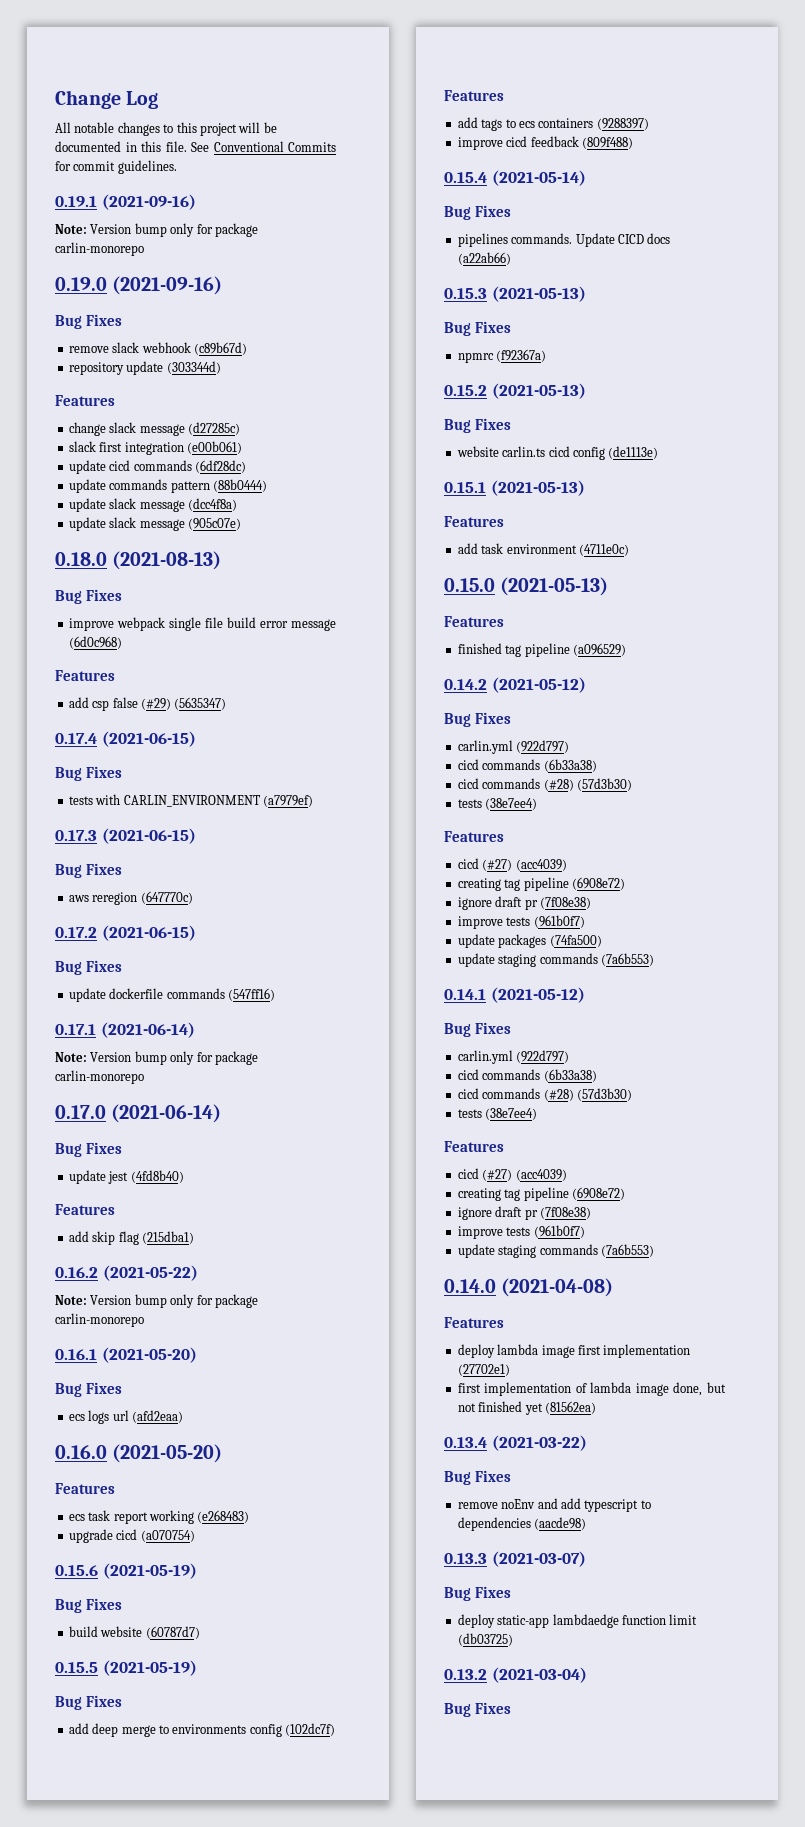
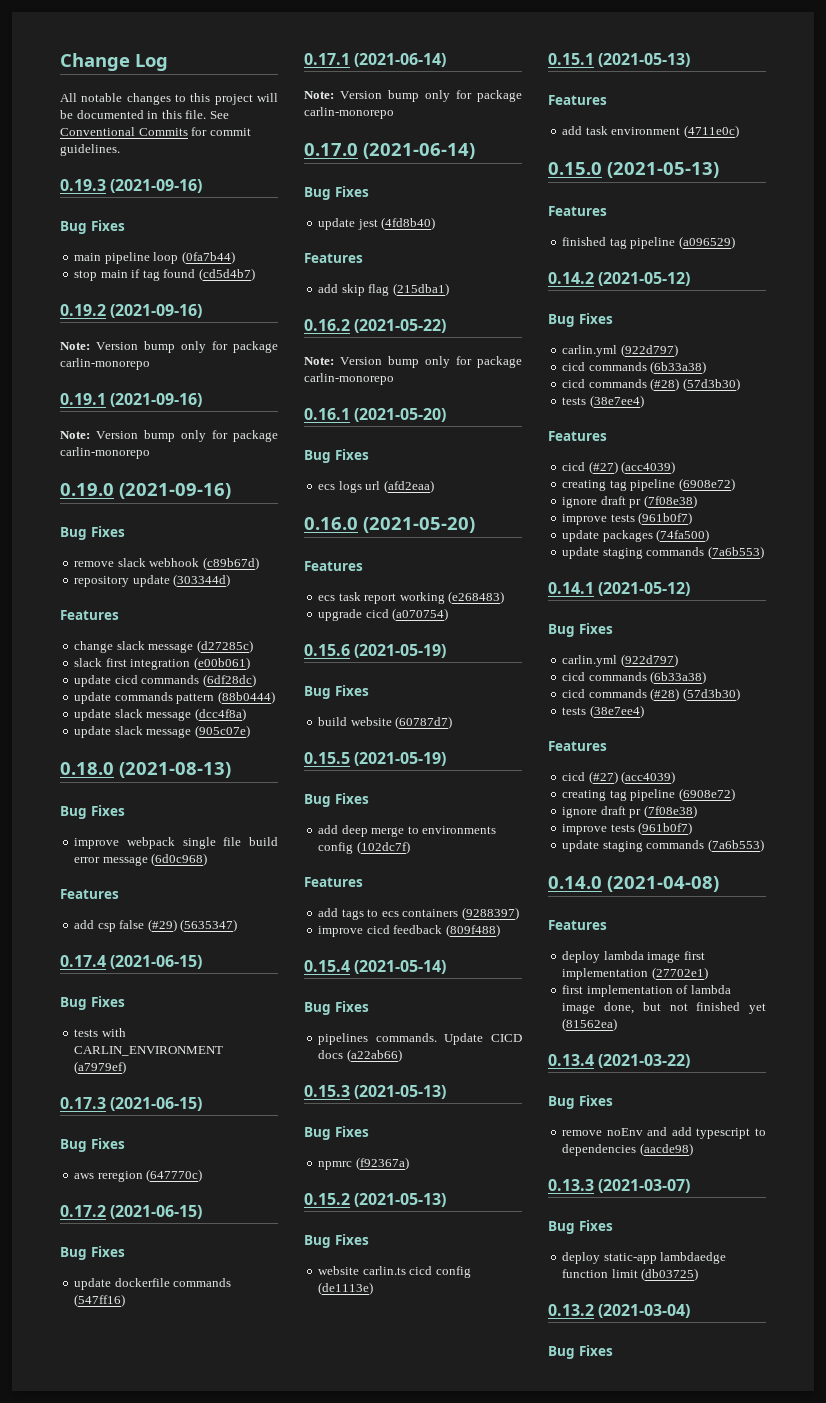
(177, 167) none -> [60,179,203,193] [60,220,125,234] [74,251,235,264] [74,268,255,281] [60,304,203,318] [60,341,278,353] [60,358,150,370] // 0.19.3 (2021-09-16) // Bug Fixes // main pipeline loop (0fa7b44) // stop main if tag found (cd5d4b7) // 0.19.2 (2021-09-16) // Note: Version bump only for package carlin-monorepo

